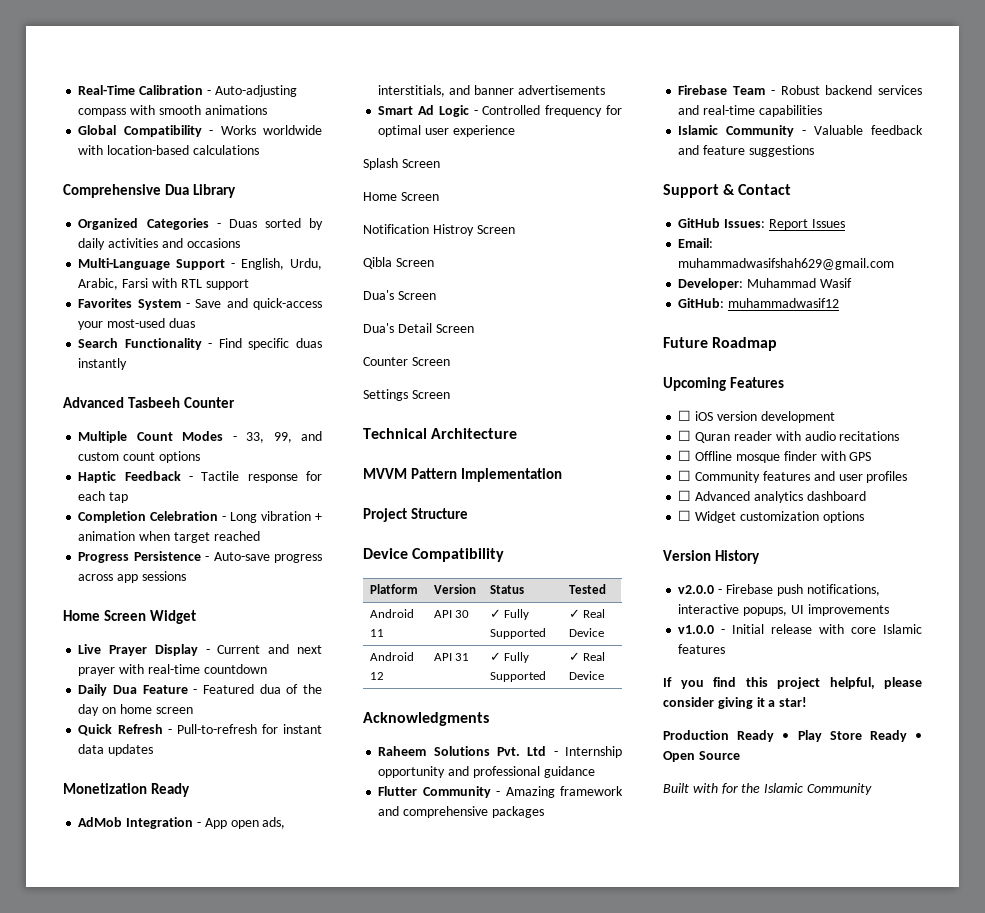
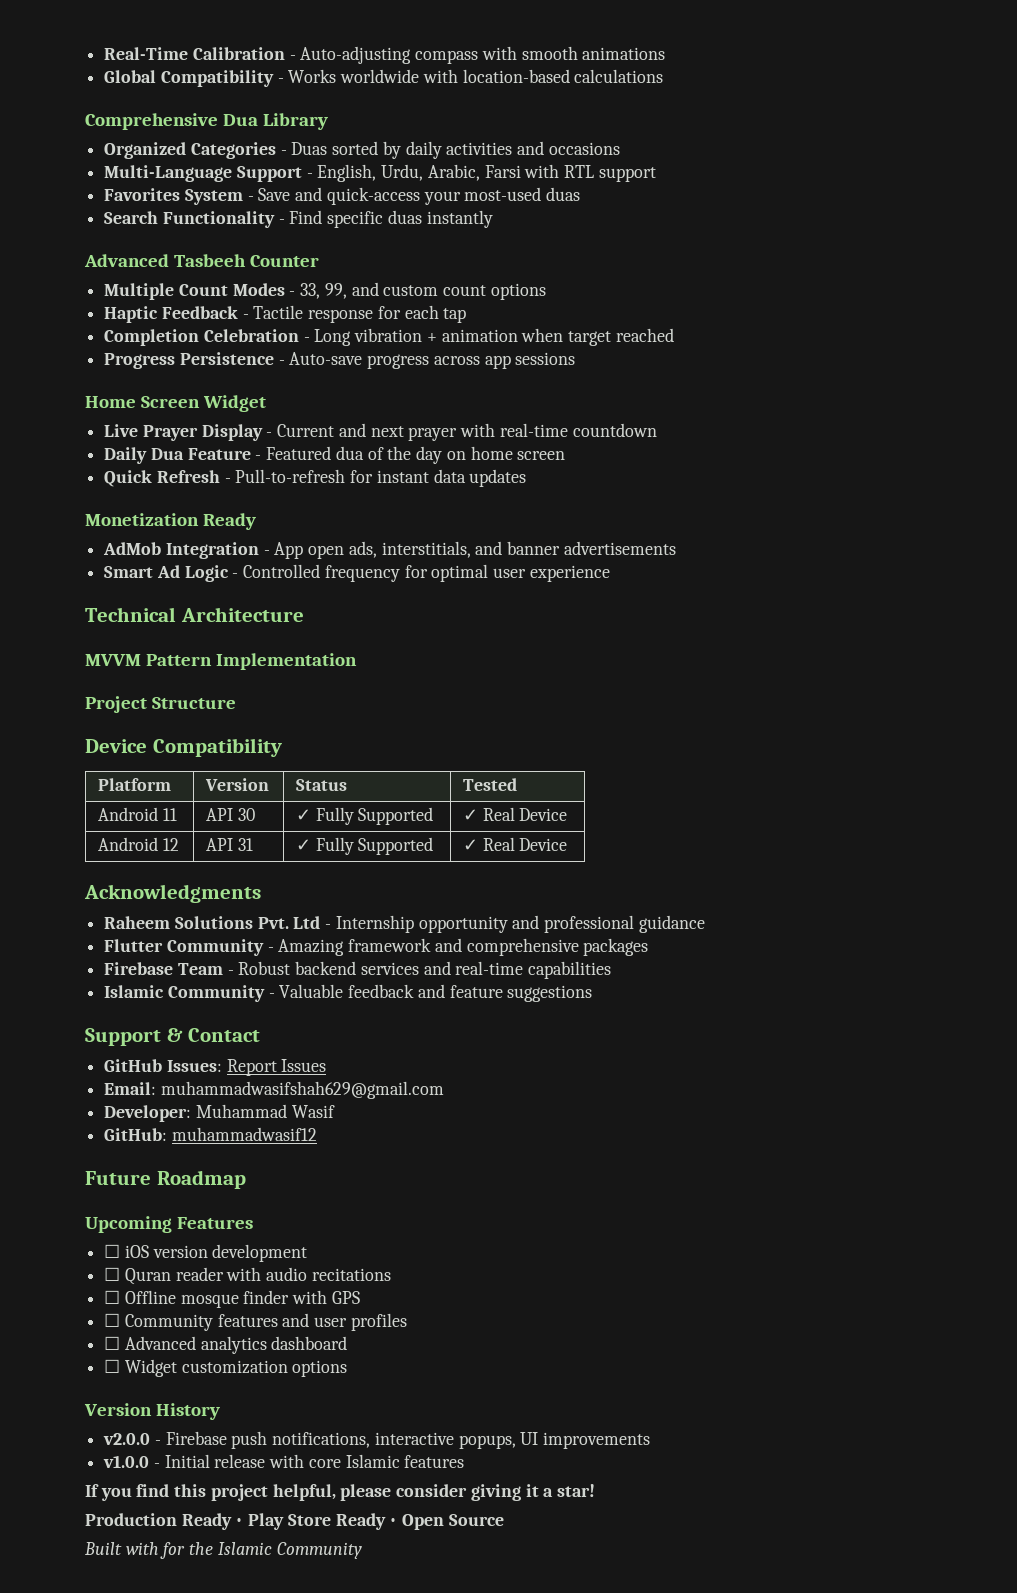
[363,158,440,170] [363,192,439,201] [363,224,515,236] [363,257,434,269] [363,290,436,300] [363,323,474,333] [363,357,450,366] [363,389,450,401] // Splash Screen // Home Screen // Notification Histroy Screen // Qibla Screen // Dua's Screen // Dua's Detail Screen // Counter Screen // Settings Screen -> (610, 573) none

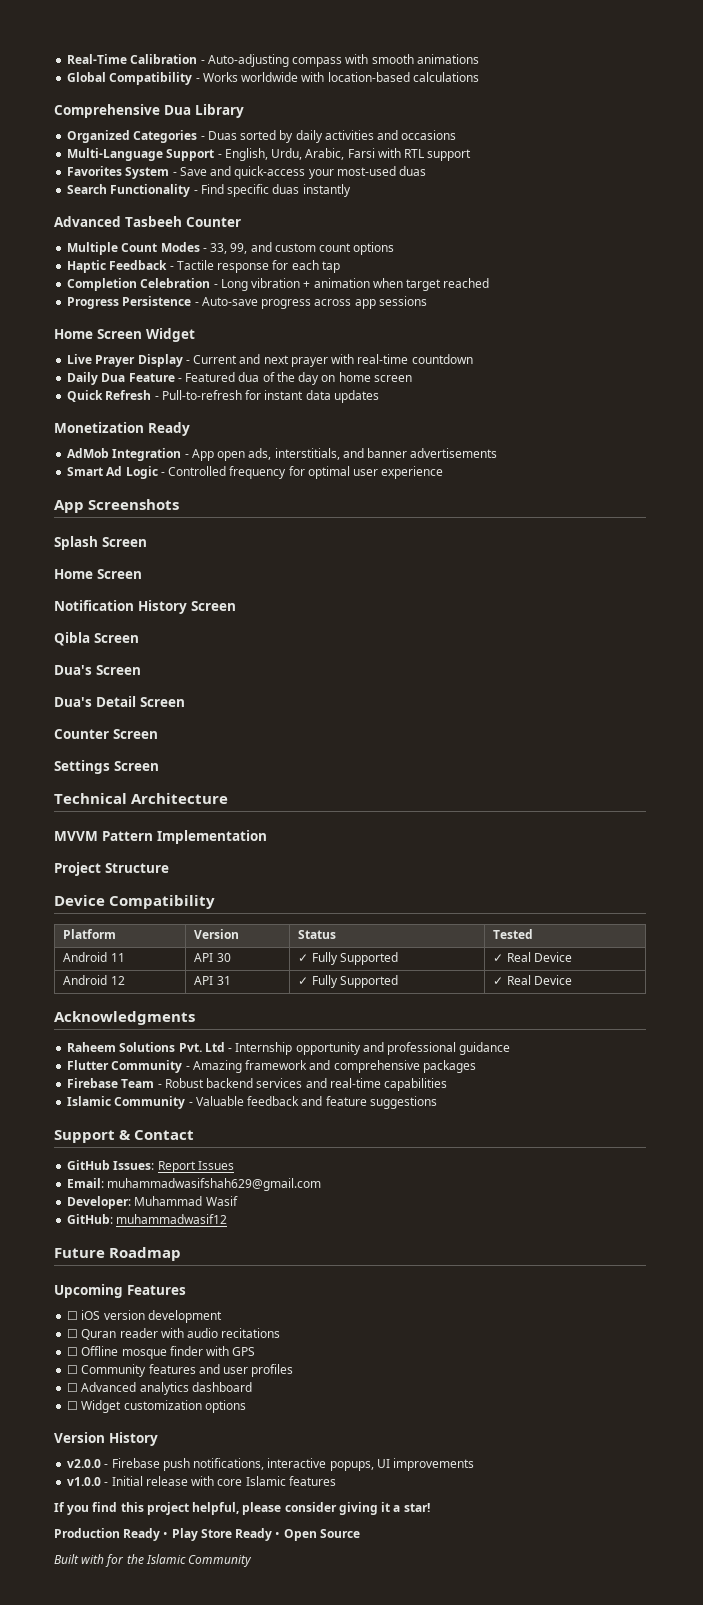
(610, 573) none -> [54,499,180,513] [54,536,147,550] [54,569,142,579] [54,600,236,614] [54,632,139,646] [54,665,141,675] [54,696,185,707] [54,729,158,739] [54,760,159,774] // App Screenshots // Splash Screen // Home Screen // Notification History Screen // Qibla Screen // Dua's Screen // Dua's Detail Screen // Counter Screen // Settings Screen

